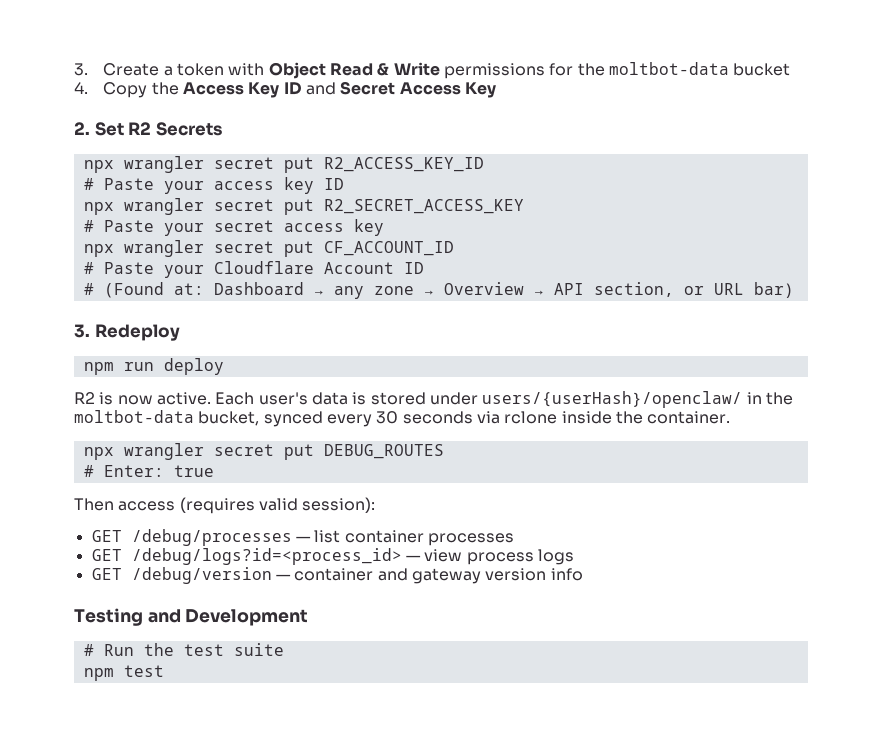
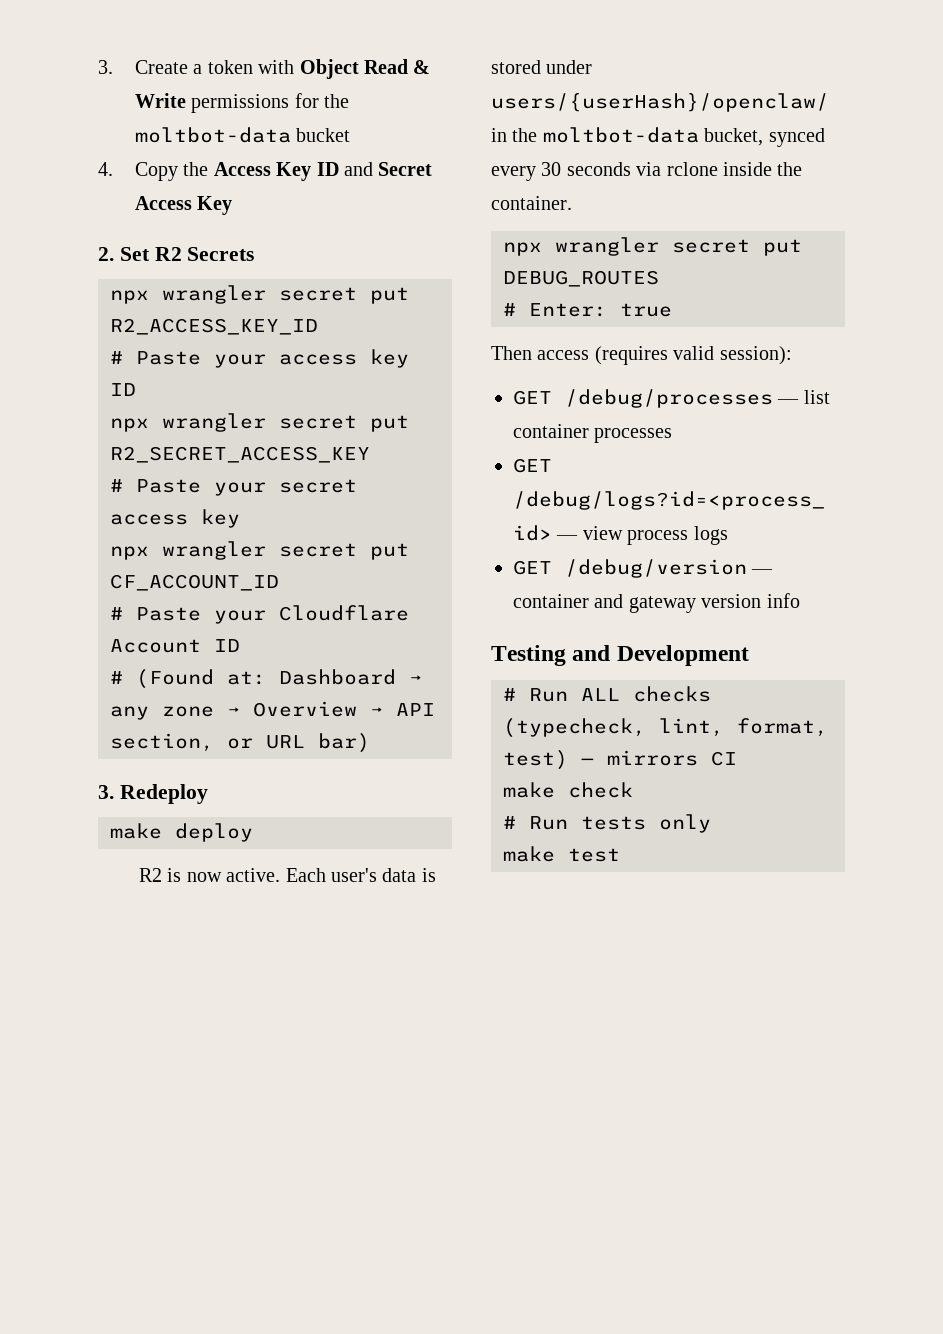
[83,362,154,375] npm run -> [110,823,162,839] make
[143,643,284,656] [83,668,114,681] the test suite // npm -> [581,686,711,702] [503,718,828,738] [503,750,737,770] [503,782,633,798] [503,814,711,833] [503,846,555,862] ALL checks (typecheck, lint, format, test) — mirrors CI // make check // # Run tests only // make

